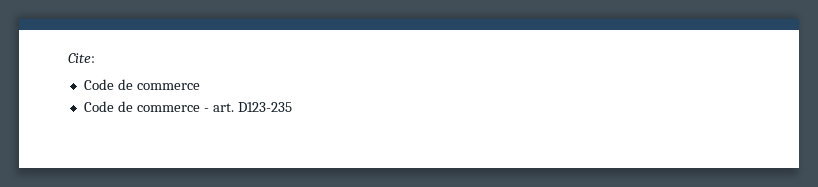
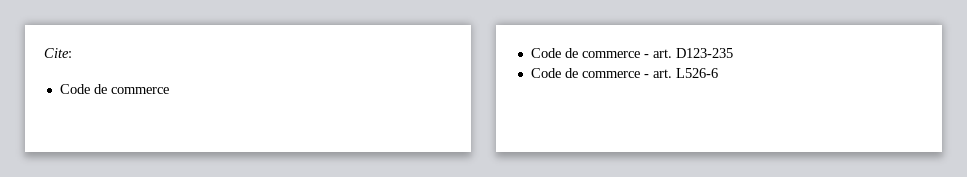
(292, 107) none -> [530,68,718,78] // Code de commerce - art. L526-6

